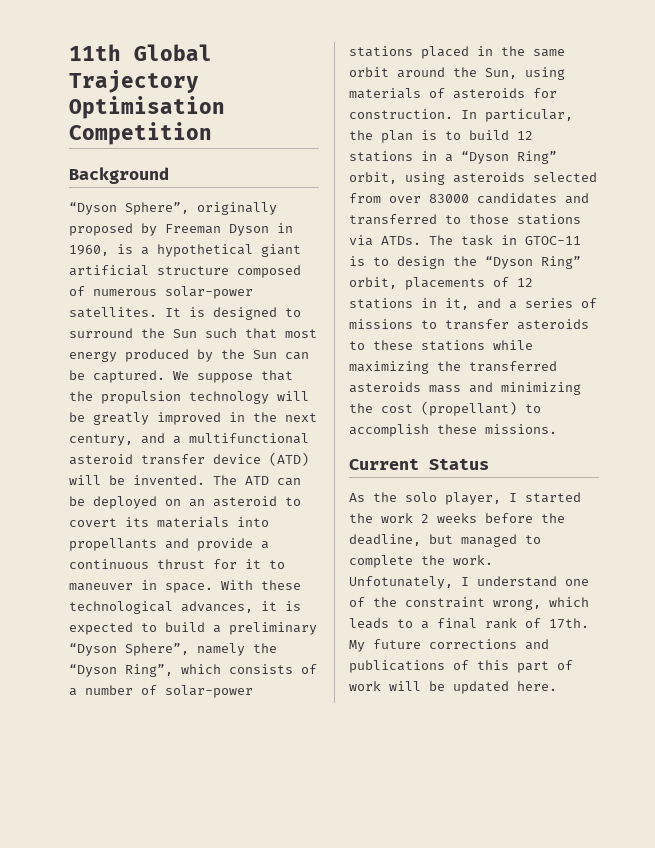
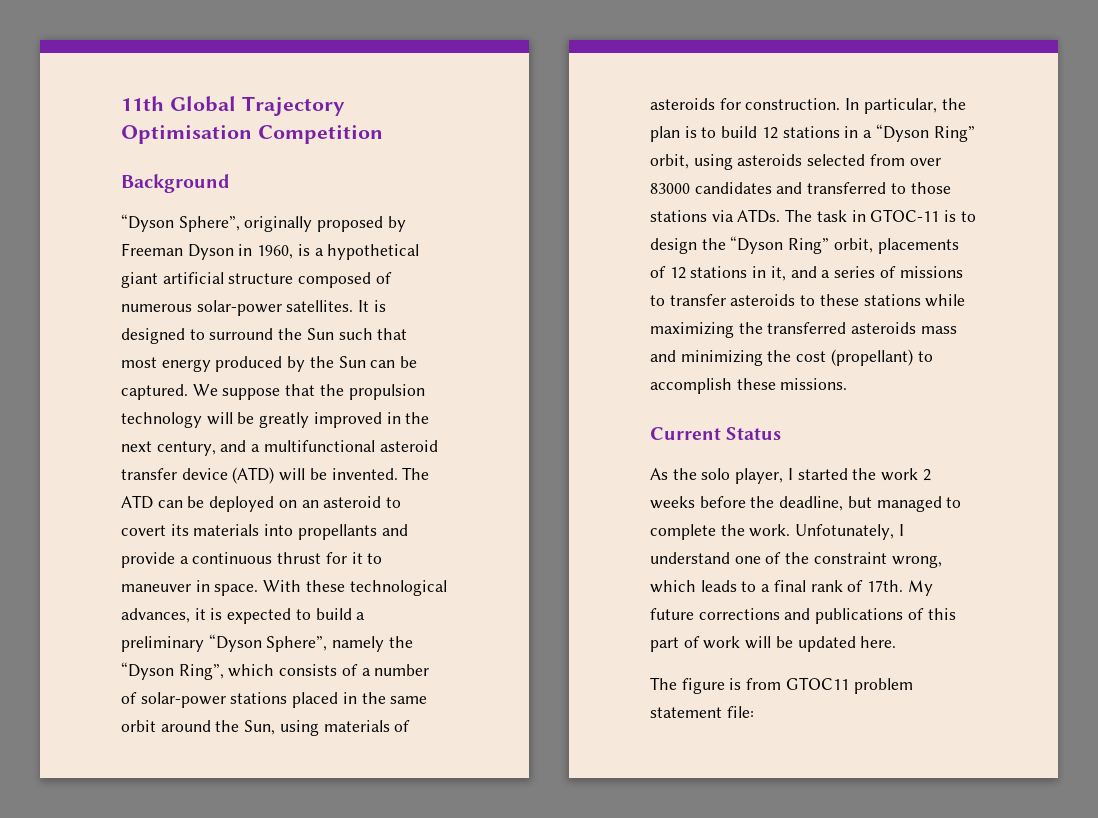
(557, 686) none -> [650,677,913,694] [650,706,754,718] // The figure is from GTOC11 problem statement file:

